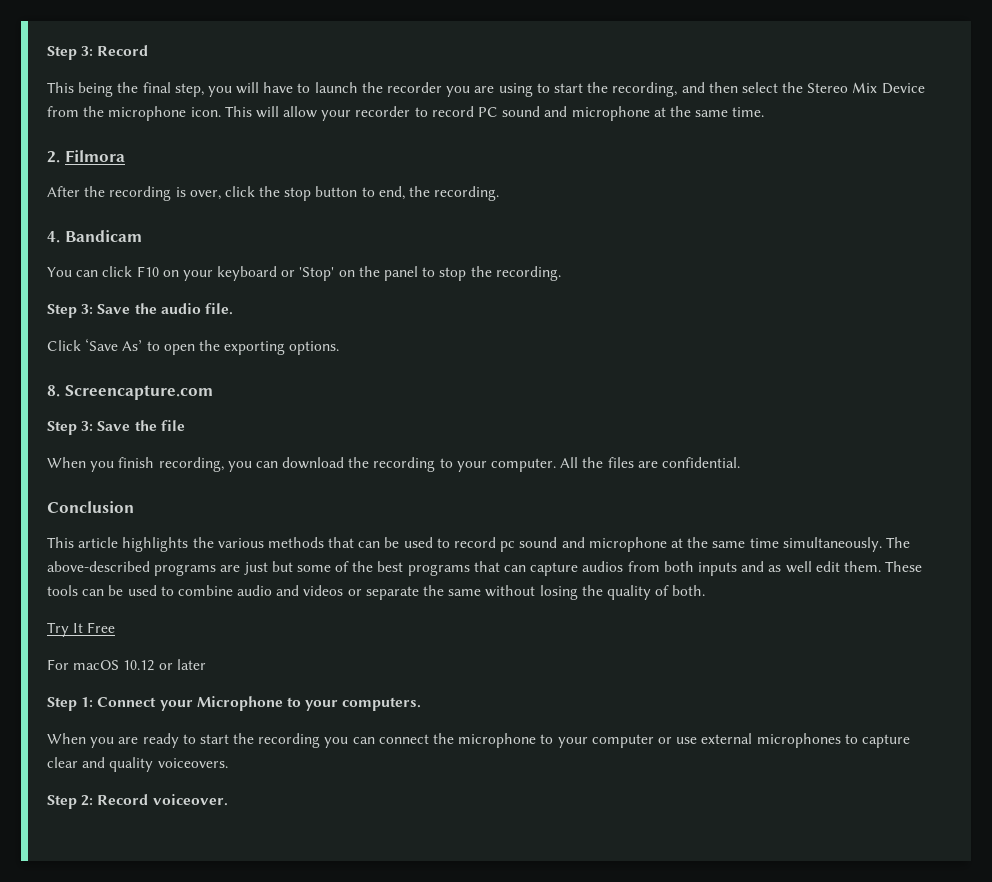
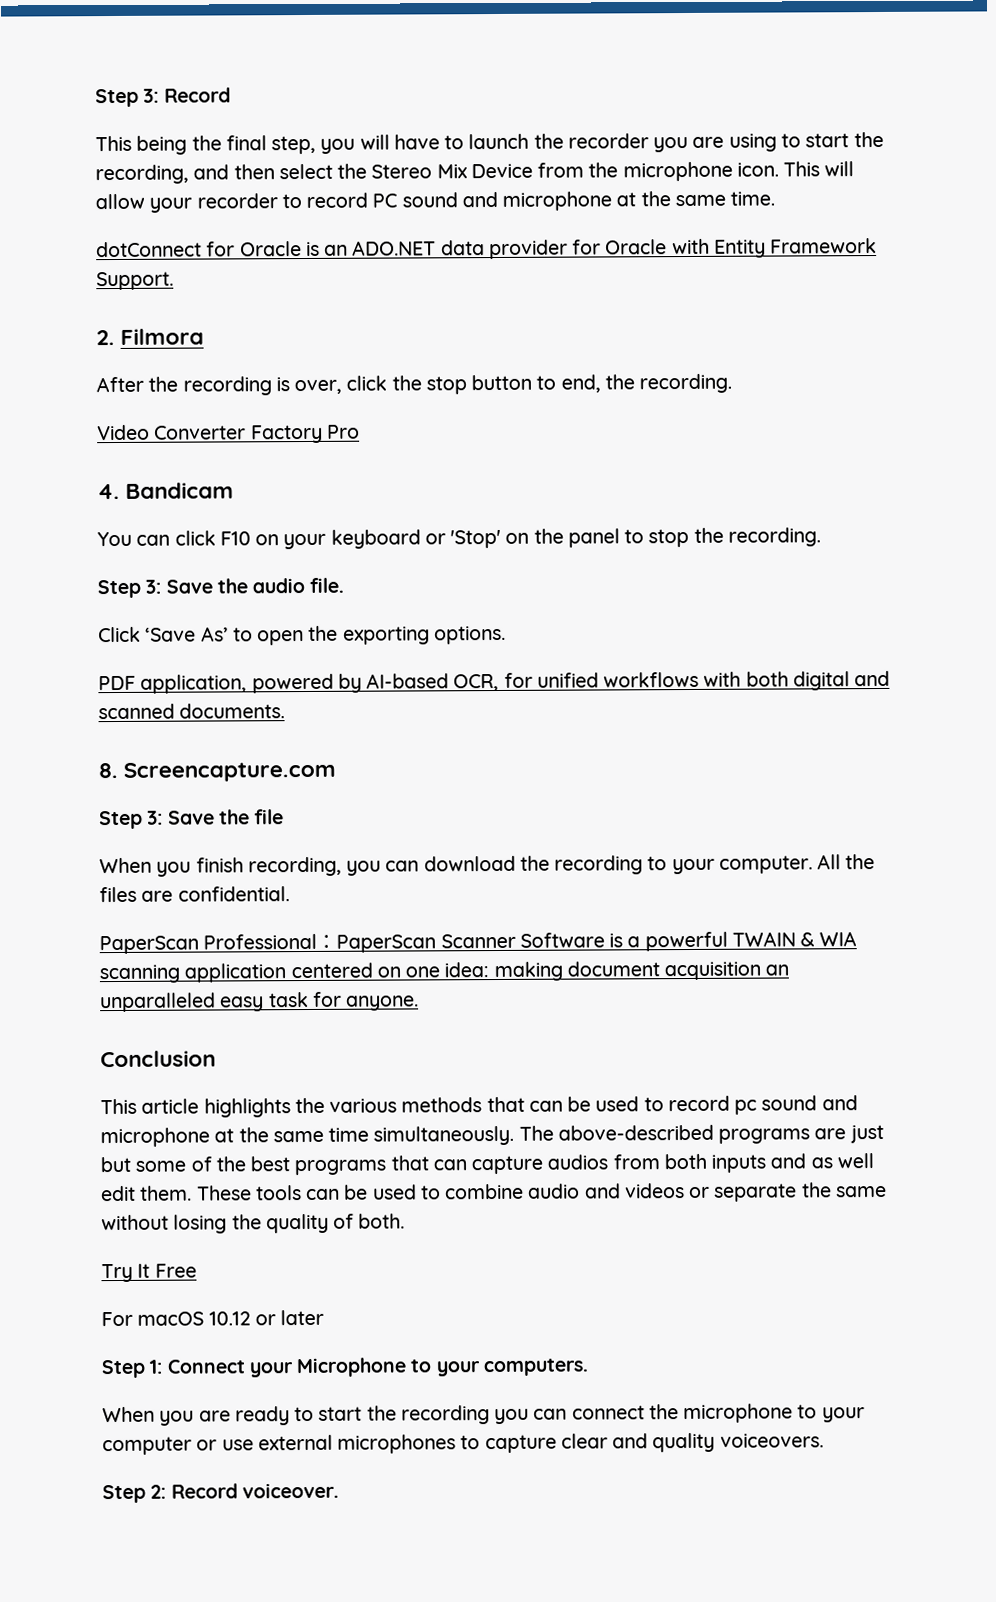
(765, 112) none -> [96,238,878,260] [96,271,174,291] // dotConnect for Oracle is an ADO.NET data provider for Oracle with Entity Framework Support.
(500, 193) none -> [97,424,360,444] // Video Converter Factory Pro
(340, 348) none -> [98,670,891,694] [98,703,286,720] // PDF application, powered by AI-based OCR, for unified workflows with both digital and scanned documents.
(740, 462) none -> [99,931,858,955] [99,961,790,984] [100,991,420,1013] // PaperScan Professional：PaperScan Scanner Software is a powerful TWAIN & WIA scanning application centered on one idea: making document acquisition an unparalleled easy task for anyone.

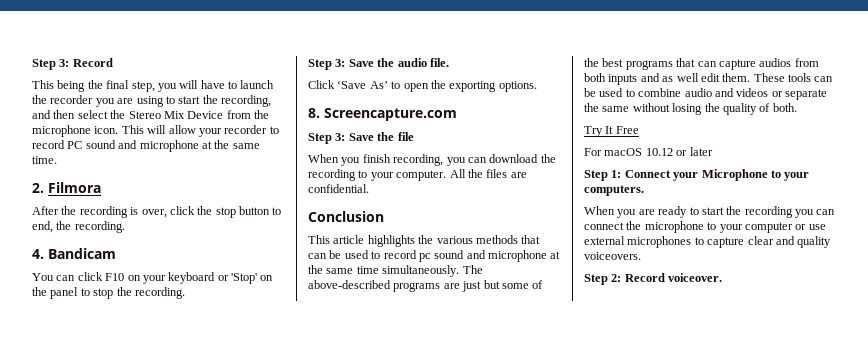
[96,238,878,260] [96,271,174,291] // dotConnect for Oracle is an ADO.NET data provider for Oracle with Entity Framework Support. -> (57, 160) none
[97,424,360,444] // Video Converter Factory Pro -> (125, 227) none
[98,670,891,694] [98,703,286,720] // PDF application, powered by AI-based OCR, for unified workflows with both digital and scanned documents. -> (537, 86) none
[99,931,858,955] [99,961,790,984] [100,991,420,1013] // PaperScan Professional：PaperScan Scanner Software is a powerful TWAIN & WIA scanning application centered on one idea: making document acquisition an unparalleled easy task for anyone. -> (369, 188) none

